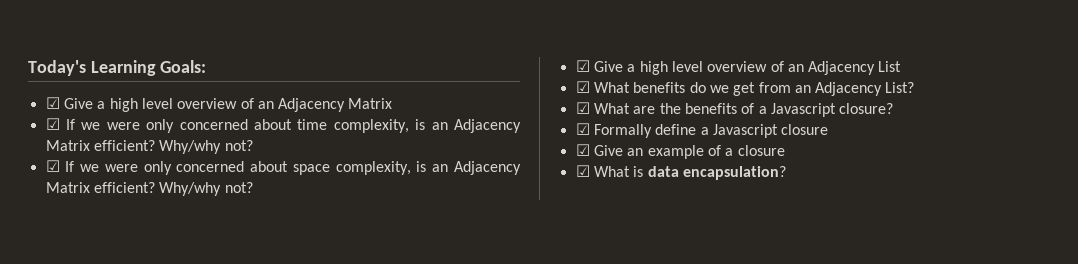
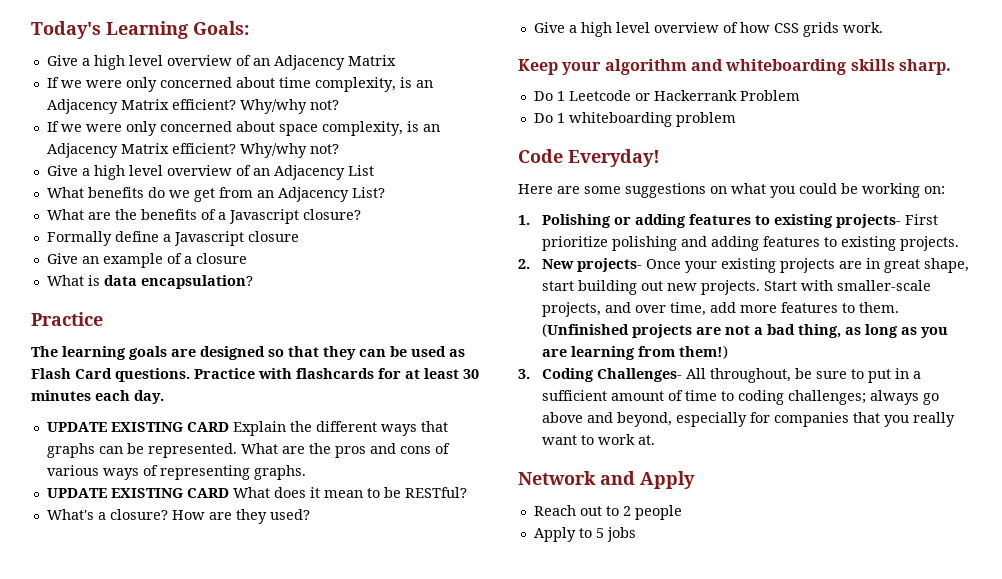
[45,97,60,109] ☑ -> (249, 28) none
[45,118,60,130] ☑ -> (396, 60) none
[45,160,60,172] ☑ -> (339, 105) none
[575,60,590,72] ☑ -> (339, 149) none
[575,81,590,93] ☑ -> (374, 170) none
[575,102,590,114] ☑ -> (385, 192) none
[575,123,590,135] ☑ -> (361, 214) none
[575,144,590,156] ☑ -> (299, 236) none
[575,165,590,177] ☑ -> (247, 258) none
(786, 173) none -> [31,312,103,326] [31,346,465,360] [31,368,479,382] [31,390,164,404] [46,421,448,436] [46,443,450,458] [46,465,306,480] [46,487,467,498] [46,509,310,524] [533,22,883,37] [518,59,951,75] [533,90,800,101] [533,112,736,127] [518,149,660,167] [518,183,945,198] [518,214,938,228] [541,236,959,251] [518,258,969,273] [541,280,931,295] [541,302,899,317] [541,323,948,338] [541,345,728,360] [518,368,921,383] [541,390,939,405] [541,412,955,427] [541,434,655,445] [518,471,695,489] [533,505,682,520] [533,527,636,542] // Practice // The learning goals are designed so that they can be used as Flash Card questions. Practice with flashcards for at least 30 minutes each day. // UPDATE EXISTING CARD Explain the different ways that graphs can be represented. What are the pros and cons of various ways of representing graphs. // UPDATE EXISTING CARD What does it mean to be RESTful? // What's a closure? How are they used? // Give a high level overview of how CSS grids work. // Keep your algorithm and whiteboarding skills sharp. // Do 1 Leetcode or Hackerrank Problem // Do 1 whiteboarding problem // Code Everyday! // Here are some suggestions on what you could be working on: // 1. Polishing or adding features to existing projects- First prioritize polishing and adding features to existing projects. // 2. New projects- Once your existing projects are in great shape, start building out new projects. Start with smaller-scale projects, and over time, add more features to them. (Unfinished projects are not a bad thing, as long as you are learning from them!) // 3. Coding Challenges- All throughout, be sure to put in a sufficient amount of time to coding challenges; always go above and beyond, especially for companies that you really want to work at. // Network and Apply // Reach out to 2 people // Apply to 5 jobs

